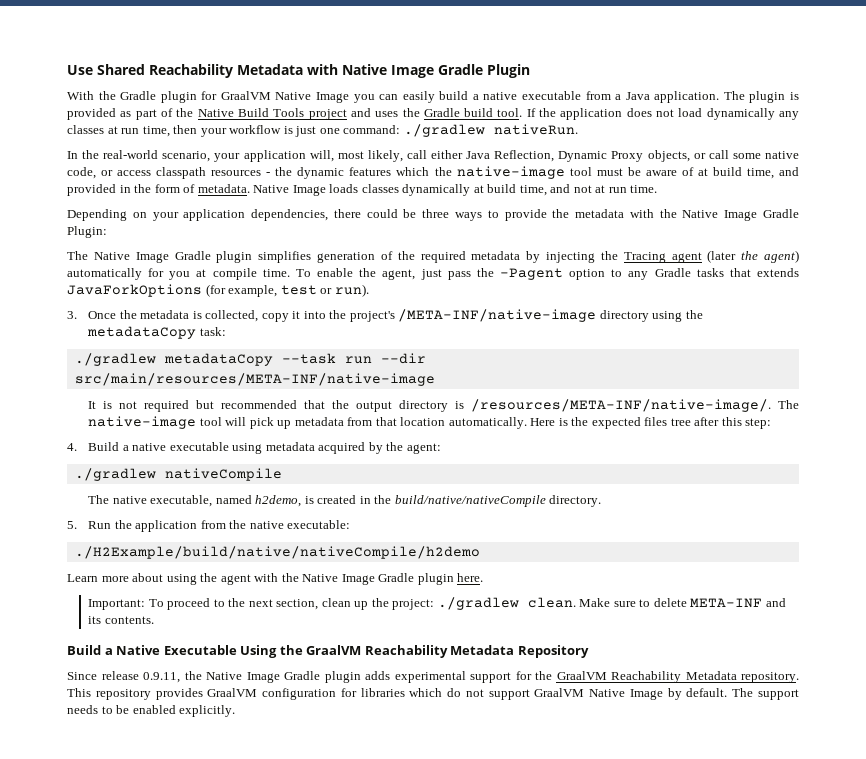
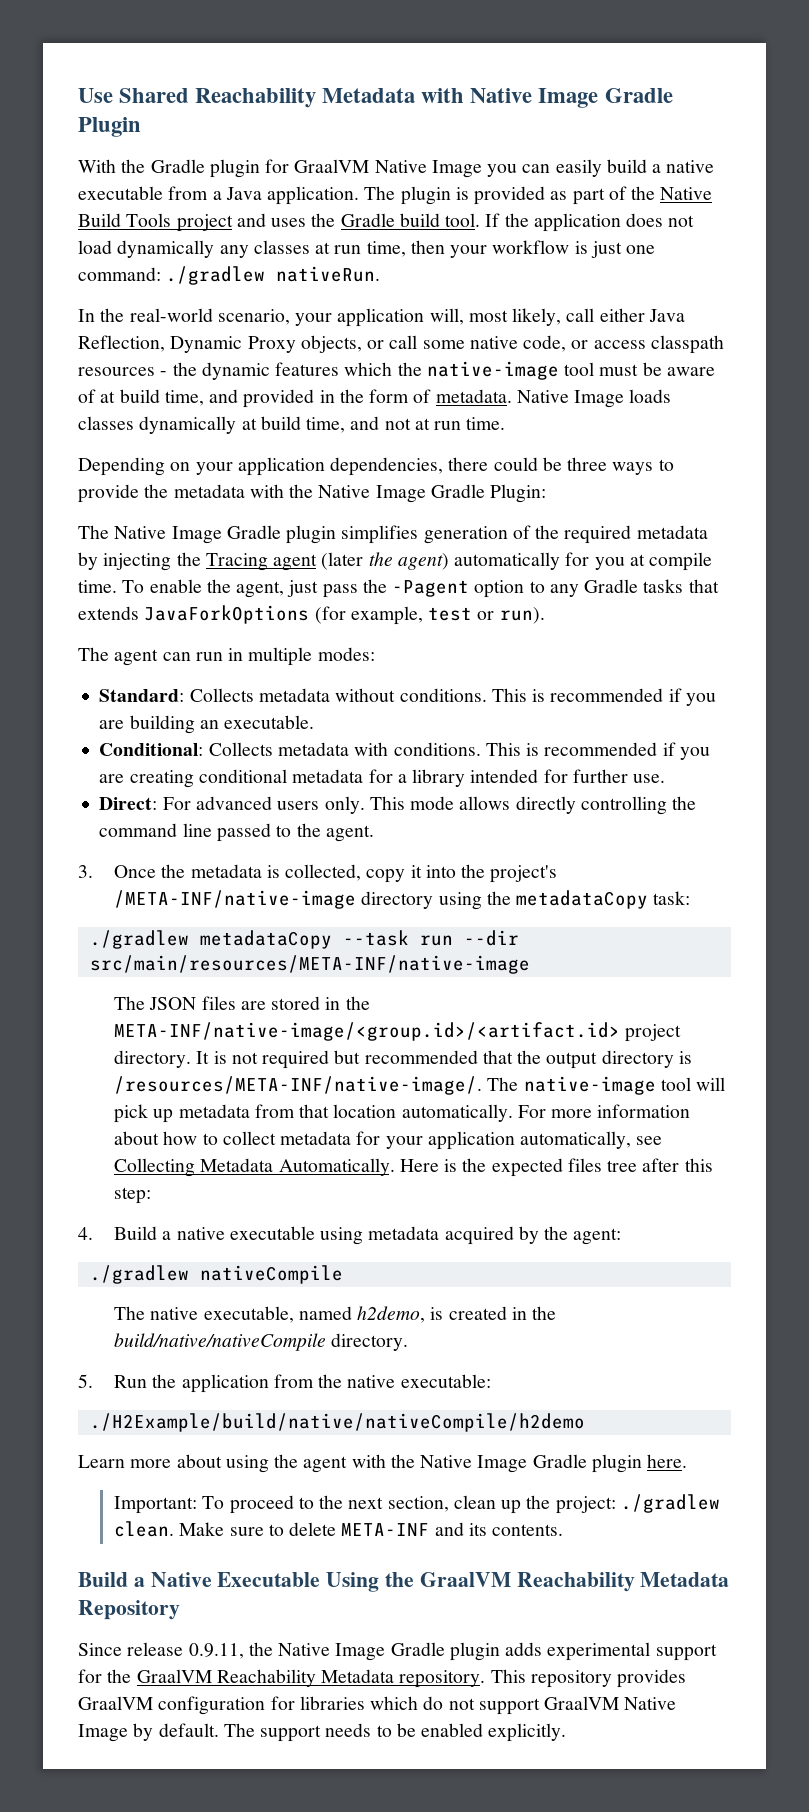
(369, 290) none -> [78,647,375,666] [99,688,716,706] [99,715,315,734] [99,742,710,760] [99,769,666,788] [99,796,697,815] [99,823,374,842] // The agent can run in multiple modes: // Standard: Collects metadata without conditions. This is recommended if you are building an executable. // Conditional: Collects metadata with conditions. This is recommended if you are creating conditional metadata for a library intended for further use. // Direct: For advanced users only. This mode allows directly controlling the command line passed to the agent.
(435, 379) none -> [113,996,370,1010] [113,1022,682,1042] [113,1050,191,1068] The JSON files are stored in the META-INF/native-image/<group.id>/<artifact.id> project directory.
(527, 423) none -> [517,1104,691,1118] [113,1131,663,1150] [113,1158,395,1177] For more information about how to collect metadata for your application automatically, see Collecting Metadata Automatically.

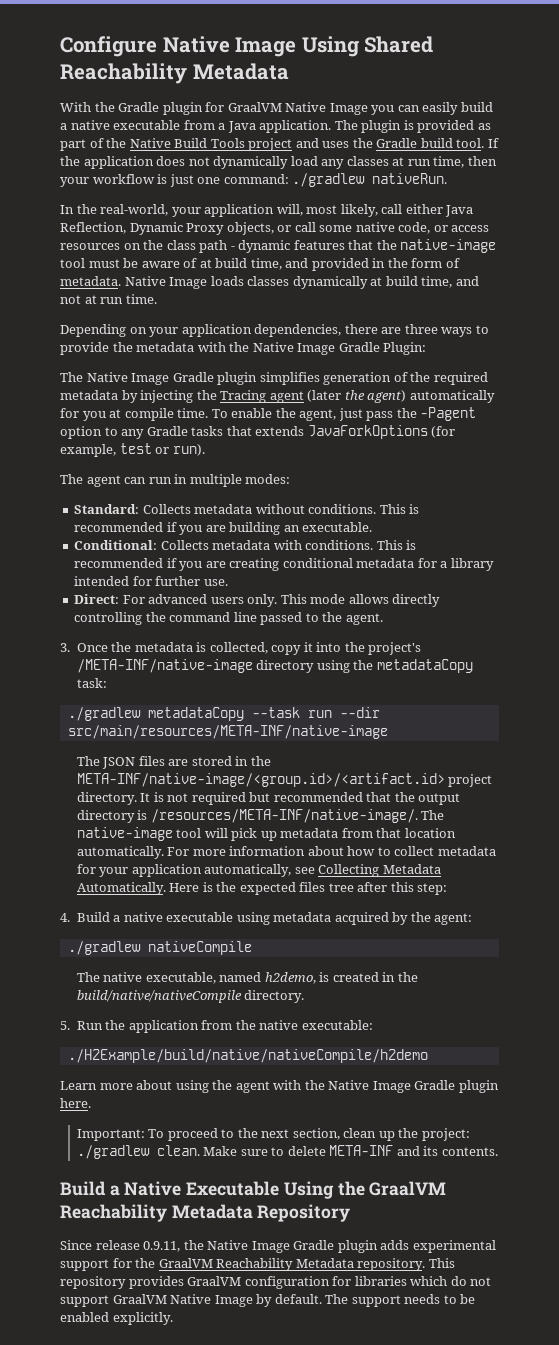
[78,88,113,103] Use -> [60,36,359,57] Configure Native Image Using
[421,88,673,108] [78,117,141,137] with Native Image Gradle Plugin -> (289, 71) none
[78,240,215,258] load dynamically -> [213,156,318,169] dynamically load
[129,308,290,325] real-world scenario, -> [100,204,169,216] real-world,
[650,335,724,354] [78,362,197,376] classpath resources - the -> [60,240,235,253] resources on the class path -
[344,362,393,376] which -> [348,240,374,250] that
[493,457,562,471] could be -> [381,327,402,334] are

